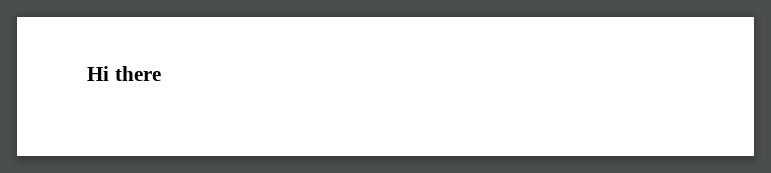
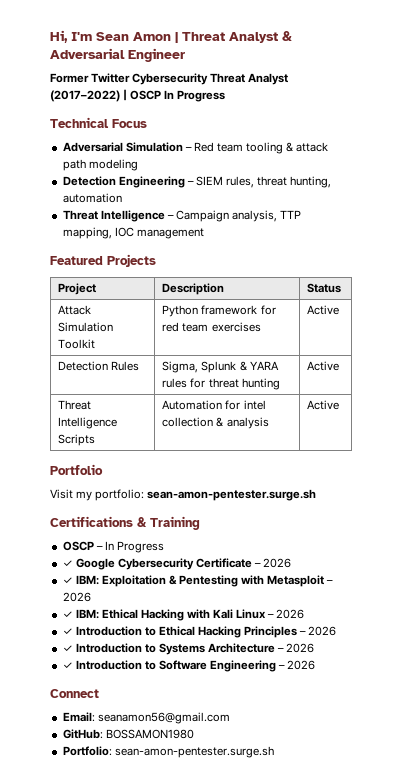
[87,66,161,81] Hi there -> [50,30,292,43] [50,48,185,62] [50,73,289,85] [50,89,226,102] [50,117,147,128] [62,142,329,154] [62,159,138,171] [62,176,332,188] [62,193,122,203] [62,210,302,222] [62,227,204,239] [50,254,156,267] [58,283,97,295] [162,283,225,295] [307,283,342,293] [58,305,92,315] [58,322,114,332] [58,339,96,349] [162,305,276,317] [162,322,261,332] [307,305,340,315] [58,361,140,371] [162,361,279,373] [162,378,280,390] [307,361,340,371] [58,400,92,410] [58,417,118,429] [58,434,96,446] [162,400,266,410] [162,417,269,429] [307,400,340,410] [50,464,103,475] [50,489,317,501] [50,516,200,530] [62,541,164,553] [62,558,292,570] [62,575,334,587] [62,592,91,602] [62,609,305,621] [62,626,337,638] [62,643,315,655] [62,660,316,672] [50,689,99,698] [62,712,230,724] [62,729,194,739] [62,746,274,758] Hi, I'm Sean Amon | Threat Analyst & Adversarial Engineer // Former Twitter Cybersecurity Threat Analyst (2017–2022) | OSCP In Progress // Technical Focus // Adversarial Simulation – Red team tooling & attack path modeling // Detection Engineering – SIEM rules, threat hunting, automation // Threat Intelligence – Campaign analysis, TTP mapping, IOC management // Featured Projects // Project | Description | Status // Attack Simulation Toolkit | Python framework for red team exercises | Active // Detection Rules | Sigma, Splunk & YARA rules for threat hunting | Active // Threat Intelligence Scripts | Automation for intel collection & analysis | Active // Portfolio // Visit my portfolio: sean-amon-pentester.surge.sh // Certifications & Training // OSCP – In Progress // ✓ Google Cybersecurity Certificate – 2026 // ✓ IBM: Exploitation & Pentesting with Metasploit – 2026 // ✓ IBM: Ethical Hacking with Kali Linux – 2026 // ✓ Introduction to Ethical Hacking Principles – 2026 // ✓ Introduction to Systems Architecture – 2026 // ✓ Introduction to Software Engineering – 2026 // Connect // Email: seanamon56@gmail.com // GitHub: BOSSAMON1980 // Portfolio: sean-amon-pentester.surge.sh

